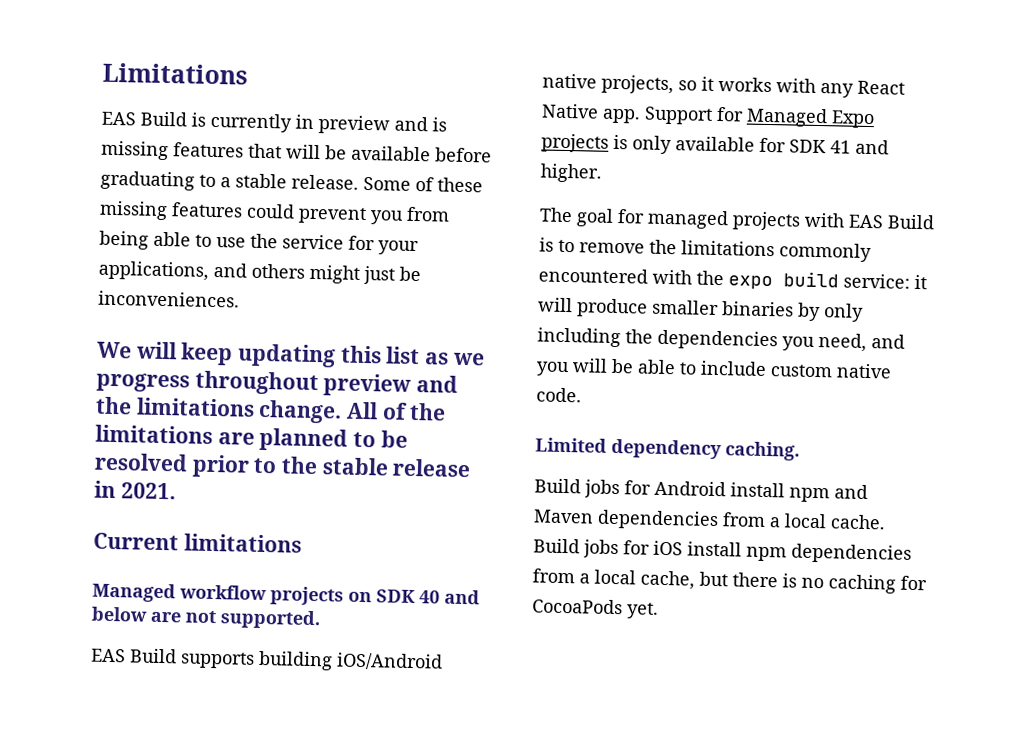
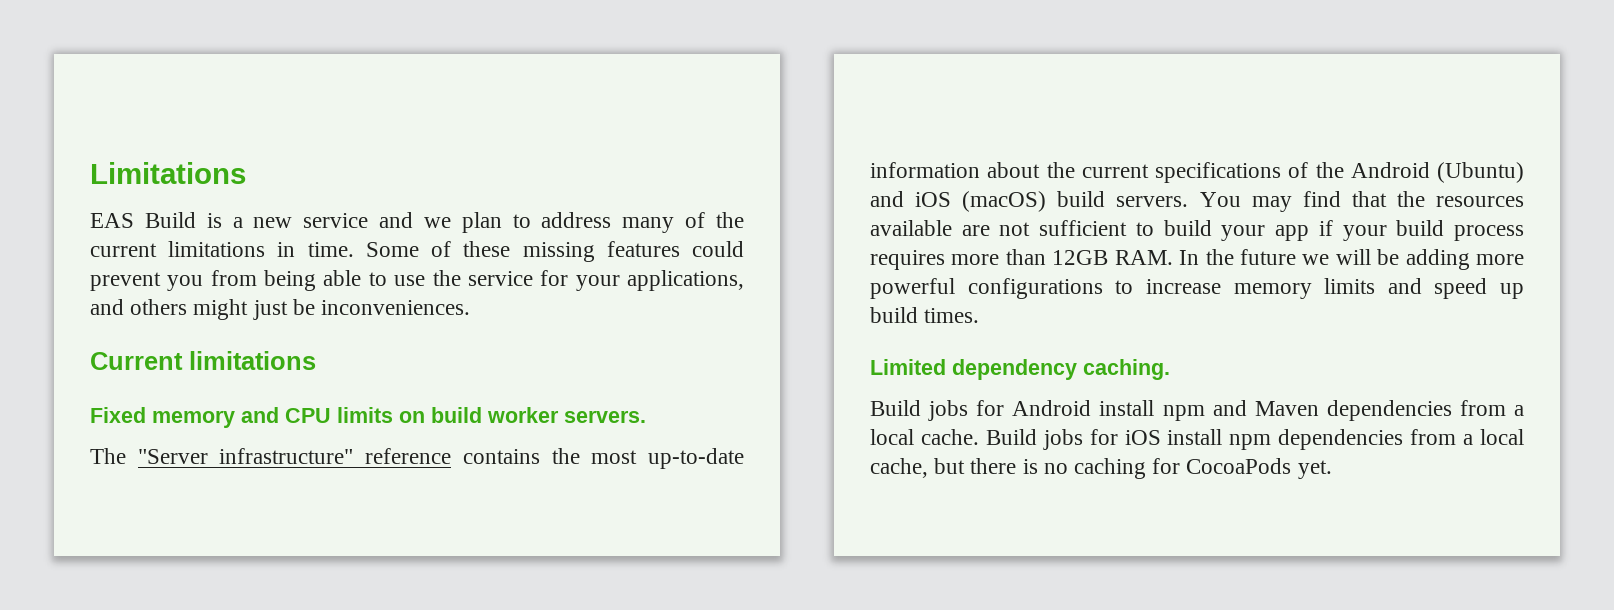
[210,112,447,135] [101,140,492,163] [100,170,359,191] currently in preview and is missing features that will be available before graduating to a stable release. -> [232,212,744,233] [90,241,354,257] a new service and we plan to address many of the current limitations in time.
[97,341,485,368] [96,370,459,397] [95,396,447,424] [95,424,408,452] [94,452,472,478] [94,480,176,500] [93,532,302,553] [92,582,480,606] [91,606,321,630] [91,648,443,671] [542,73,905,98] [541,103,875,129] [541,133,889,155] [540,163,603,183] [539,207,935,231] [539,237,872,263] [538,267,927,290] [538,297,864,322] [537,327,905,352] [536,358,892,379] [536,387,582,403] We will keep updating this list as we progress throughout preview and the limitations change. All of the limitations are planned to be resolved prior to the stable release in 2021. // Current limitations // Managed workflow projects on SDK 40 and below are not supported. // EAS Build supports building iOS/Android native projects, so it works with any React Native app. Support for Managed Expo projects is only available for SDK 41 and higher. // The goal for managed projects with EAS Build is to remove the limitations commonly encountered with the expo build service: it will produce smaller binaries by only including the dependencies you need, and you will be able to include custom native code. -> [90,351,316,370] [90,407,646,428] [90,448,744,469] [870,162,1524,183] [870,191,1524,212] [870,220,1524,241] [870,249,1524,270] [870,278,1524,299] [870,307,980,323] Current limitations // Fixed memory and CPU limits on build worker servers. // The "Server infrastructure" reference contains the most up-to-date information about the current specifications of the Android (Ubuntu) and iOS (macOS) build servers. You may find that the resources available are not sufficient to build your app if your build process requires more than 12GB RAM. In the future we will be adding more powerful configurations to increase memory limits and speed up build times.

